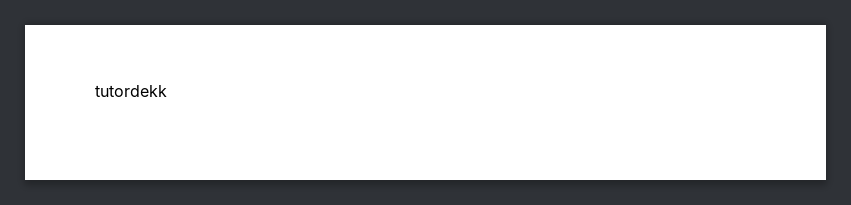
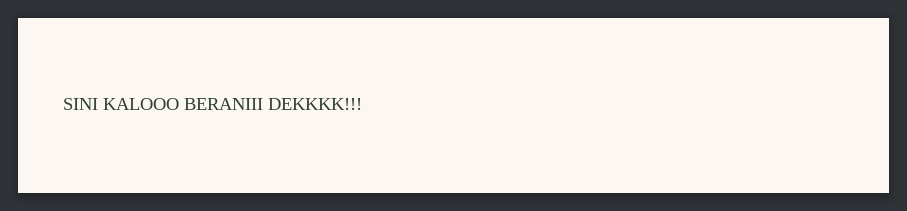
[95,85,167,97] tutordekk -> [63,98,362,110] SINI KALOOO BERANIII DEKKKK!!!

